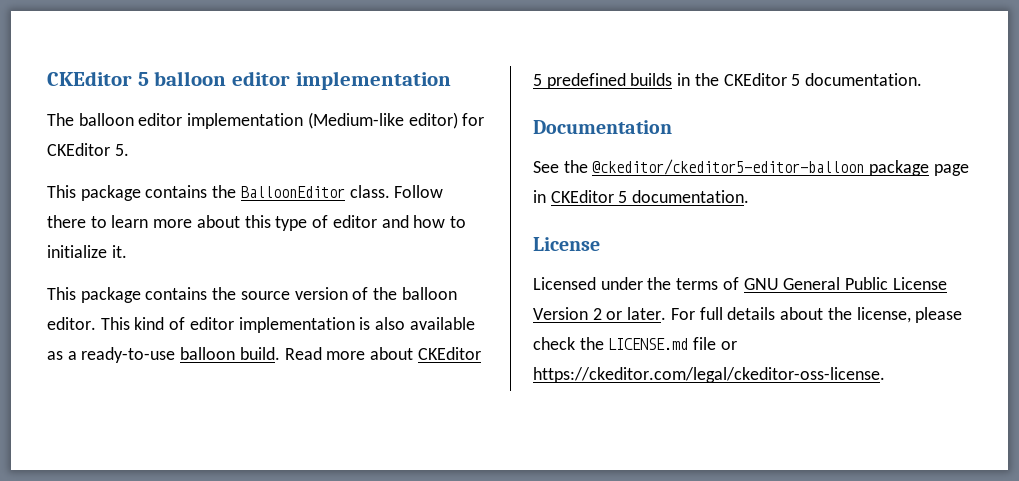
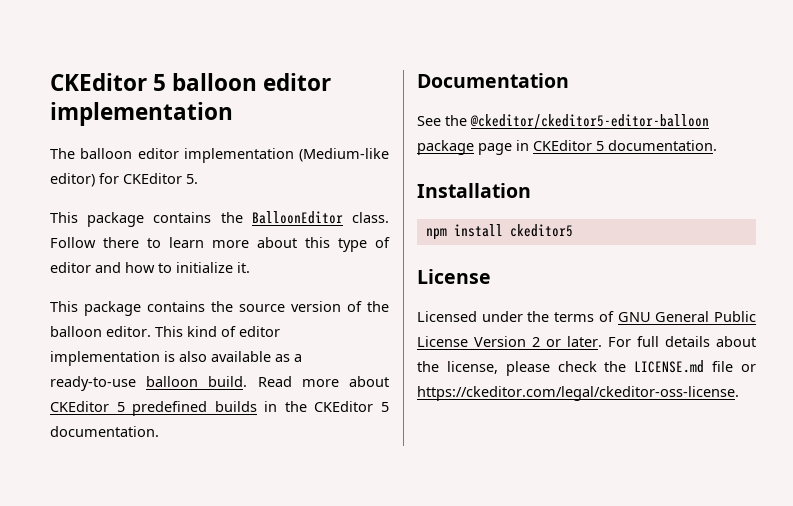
(750, 196) none -> [417,183,531,198] [425,224,573,240] // Installation // npm install ckeditor5

